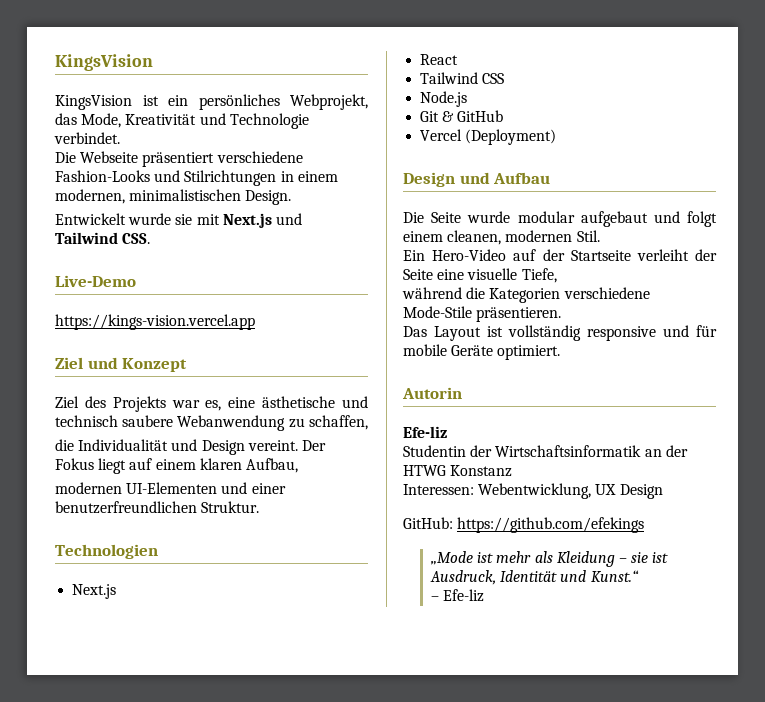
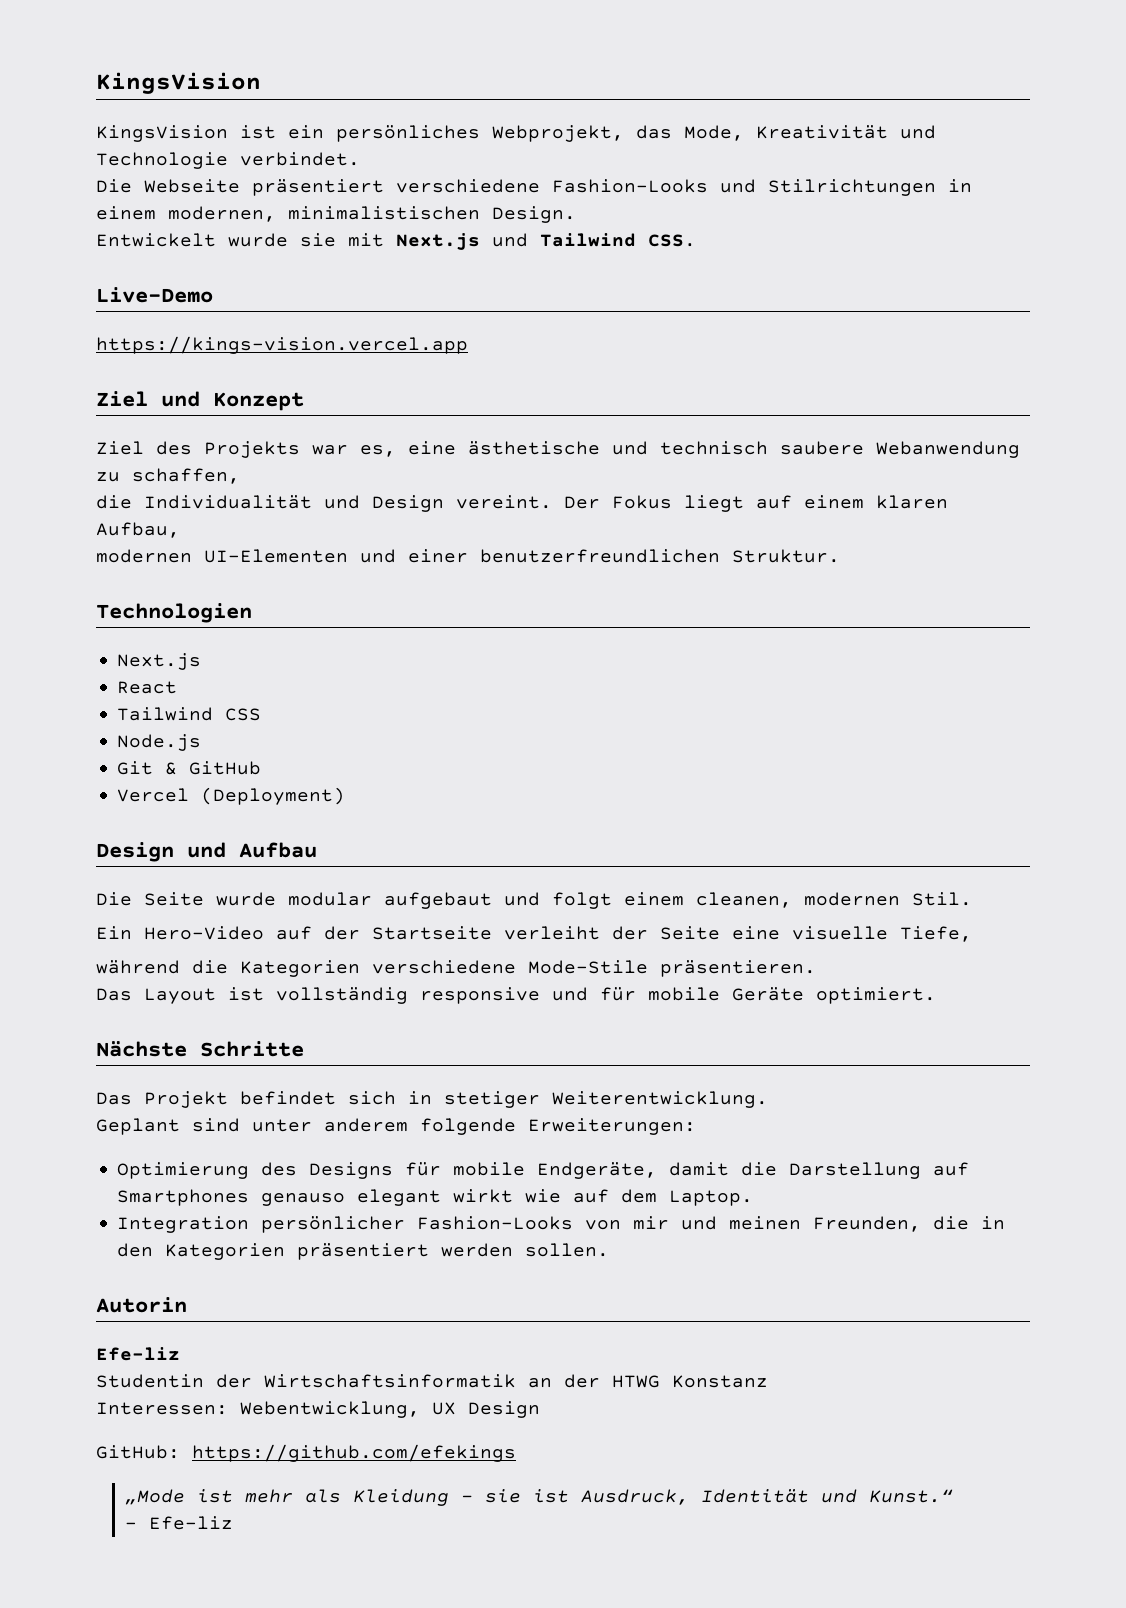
(561, 352) none -> [96,1041,304,1057] [96,1091,768,1108] [96,1118,696,1135] [117,1162,970,1179] [117,1189,754,1206] [117,1216,1006,1233] [117,1243,610,1260] // Nächste Schritte // Das Projekt befindet sich in stetiger Weiterentwicklung. // Geplant sind unter anderem folgende Erweiterungen: // Optimierung des Designs für mobile Endgeräte, damit die Darstellung auf Smartphones genauso elegant wirkt wie auf dem Laptop. // Integration persönlicher Fashion-Looks von mir und meinen Freunden, die in den Kategorien präsentiert werden sollen.

